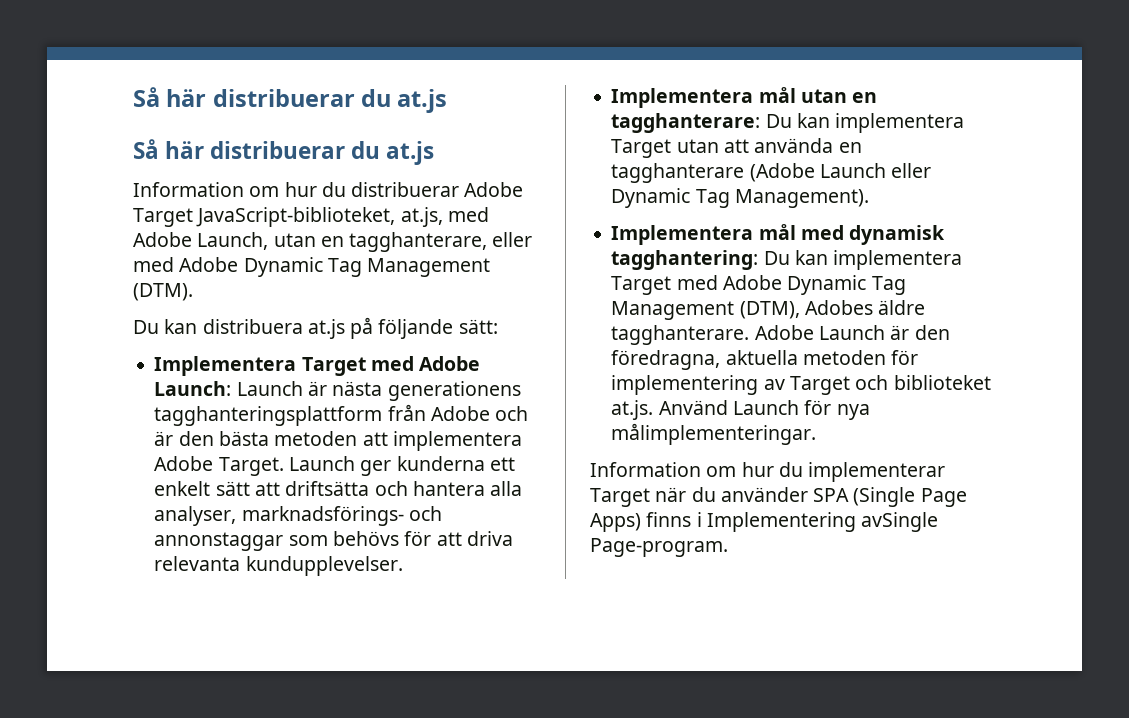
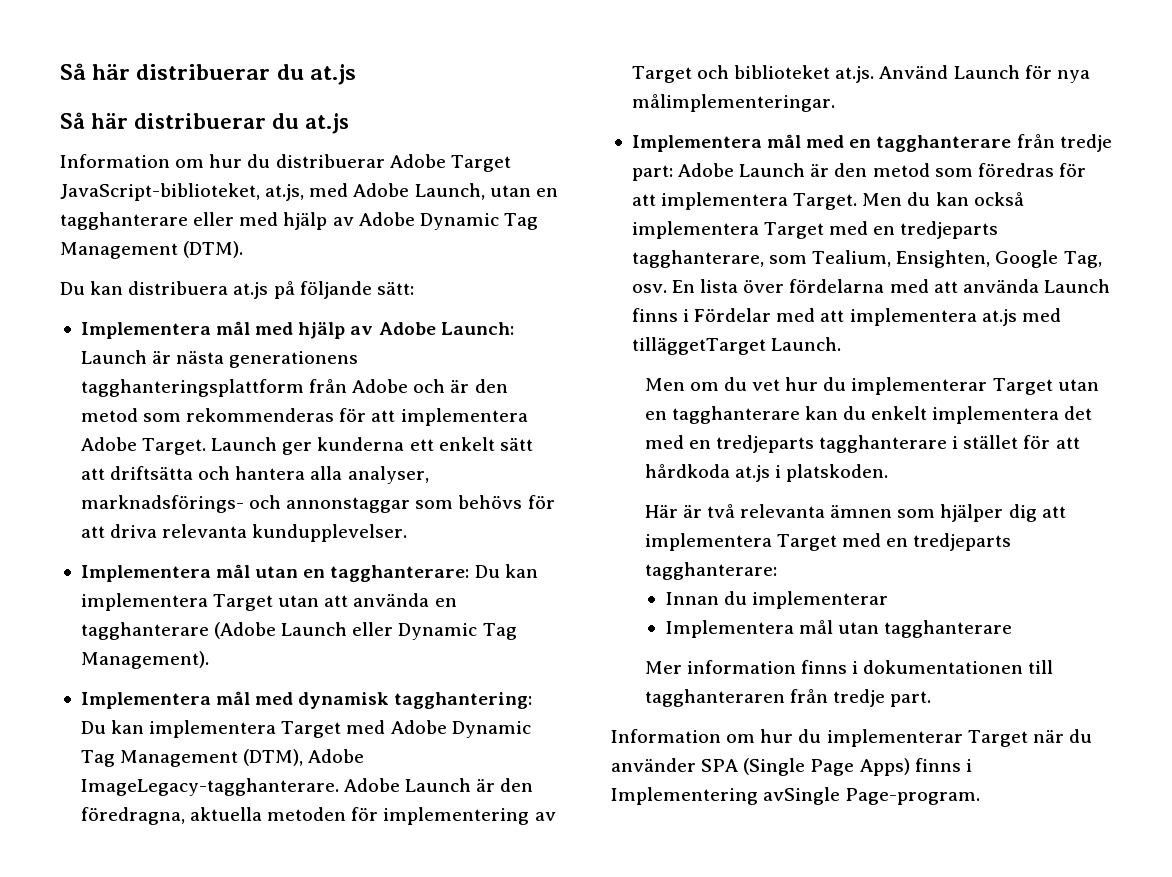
[349,232,488,252] tagghanterare, -> [60,212,188,230] tagghanterare
(174, 264) none -> [283,212,354,230] hjälp av
[301,356,414,376] Target med -> [216,321,374,339] mål med hjälp av
[218,431,358,446] bästa metoden -> [80,408,367,422] metod som rekommenderas för
[804,300,926,315] [611,325,750,345] Adobes äldre tagghanterare. -> [308,749,365,763] [80,778,339,796] Adobe ImageLegacy-tagghanterare.
(817, 434) none -> [631,134,1112,152] [631,163,1086,181] [631,192,1024,210] [631,221,999,239] [631,250,1102,268] [631,279,1110,293] [631,308,1061,326] [631,337,842,355] [644,377,1099,395] [644,406,1093,424] [644,435,1080,453] [644,464,889,482] [644,504,1066,522] [644,533,1012,551] [644,562,777,580] [665,591,888,609] [665,620,1012,638] [644,660,1054,674] [644,689,932,707] // Implementera mål med en tagghanterare från tredje part: Adobe Launch är den metod som föredras för att implementera Target. Men du kan också implementera Target med en tredjeparts tagghanterare, som Tealium, Ensighten, Google Tag, osv. En lista över fördelarna med att använda Launch finns i Fördelar med att implementera at.js med tilläggetTarget Launch. // Men om du vet hur du implementerar Target utan en tagghanterare kan du enkelt implementera det med en tredjeparts tagghanterare i stället för att hårdkoda at.js i platskoden. // Här är två relevanta ämnen som hjälper dig att implementera Target med en tredjeparts tagghanterare: // Innan du implementerar // Implementera mål utan tagghanterare // Mer information finns i dokumentationen till tagghanteraren från tredje part.

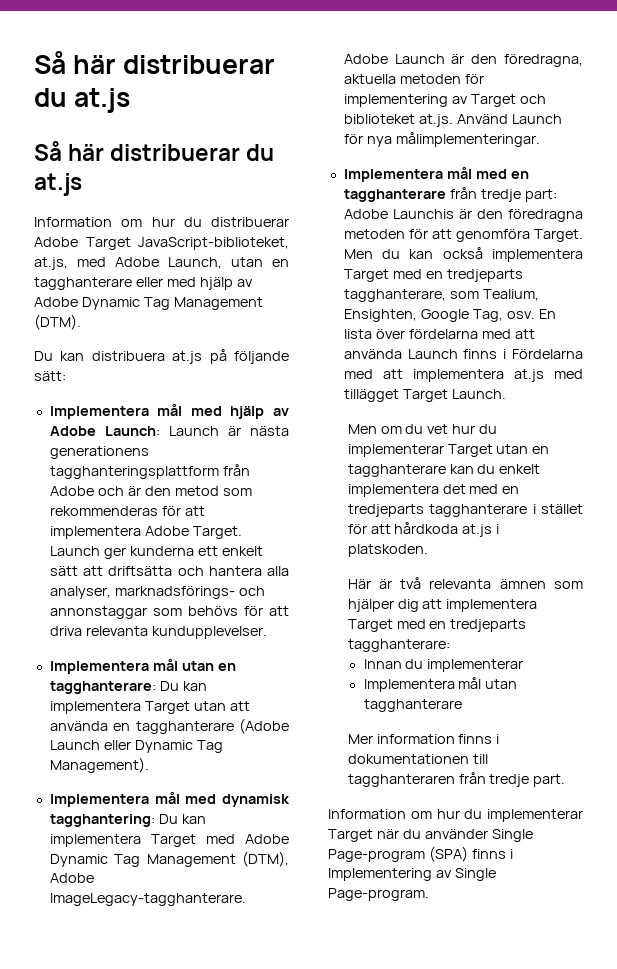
[739,163,1086,177] [631,192,789,210] Launch är den metod som föredras för att implementera -> [392,209,583,222] [343,229,530,242] Launchis är den föredragna metoden för att genomföra
[694,308,772,322] Fördelar -> [512,349,583,359] Fördelarna
[631,337,766,355] tilläggetTarget -> [343,389,448,402] tillägget Target
[701,758,910,776] SPA (Single Page Apps) -> [491,829,533,842] [328,846,468,862] Single Page-program (SPA)
[763,787,841,805] avSingle -> [435,868,496,881] av Single

